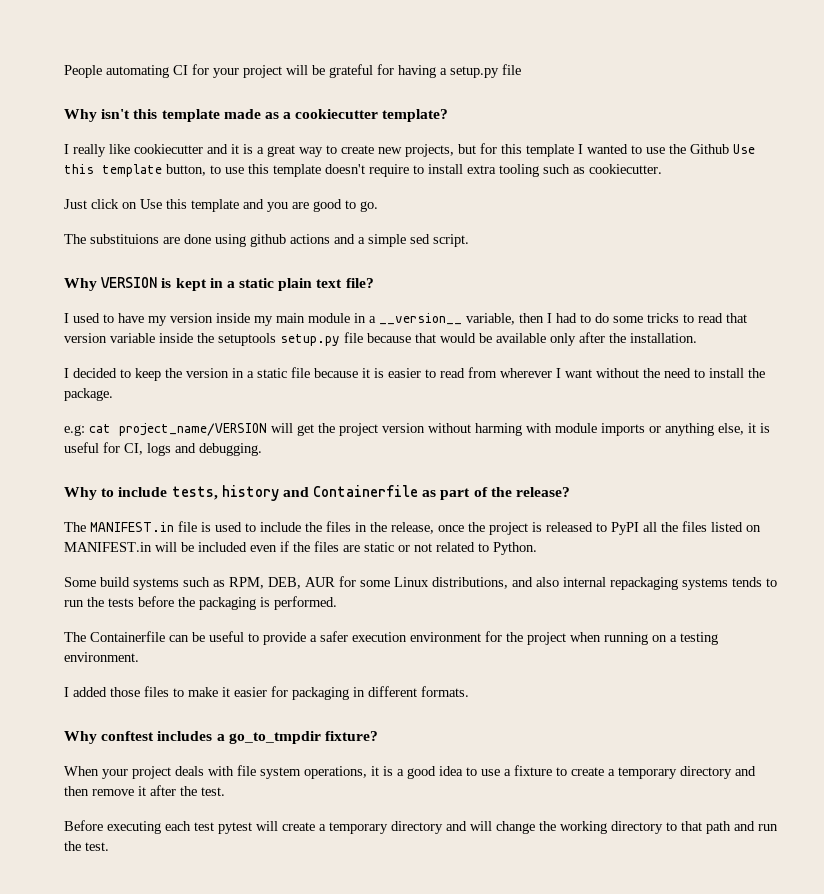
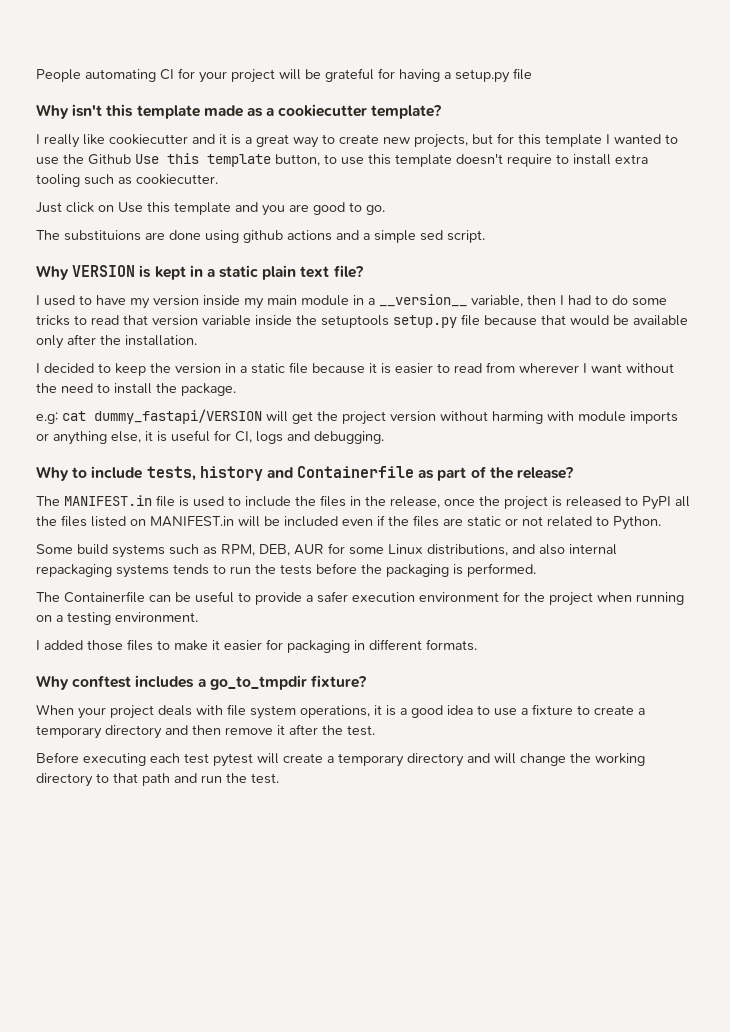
[119,423,267,436] project_name/VERSION -> [94,409,262,424] dummy_fastapi/VERSION

